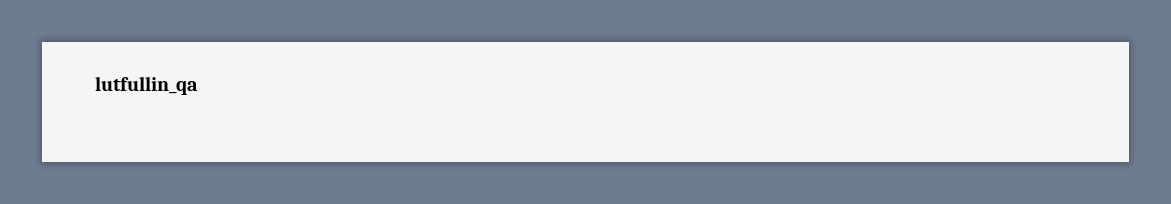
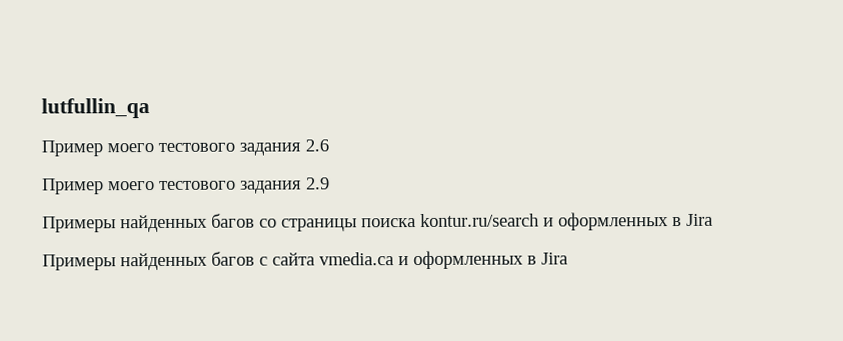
(198, 85) none -> [41,139,329,157] [42,177,330,195] [42,212,713,233] [42,250,568,271] // Пример моего тестового задания 2.6 // Пример моего тестового задания 2.9 // Примеры найденных багов со страницы поиска kontur.ru/search и оформленных в Jira // Примеры найденных багов с сайта vmedia.ca и оформленных в Jira

